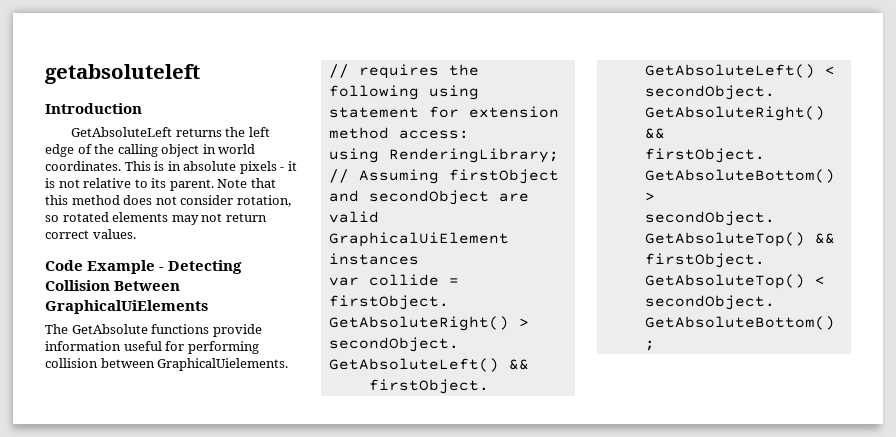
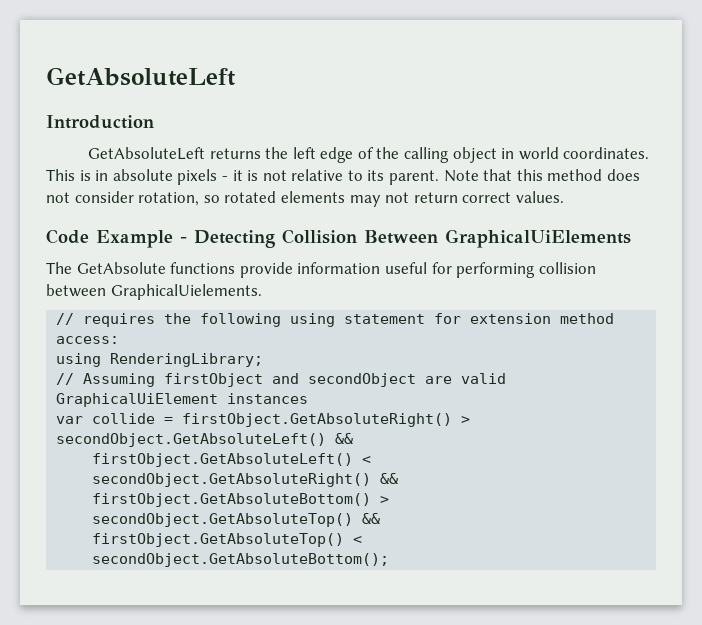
[45,64,200,84] getabsoluteleft -> [46,67,236,86] GetAbsoluteLeft

